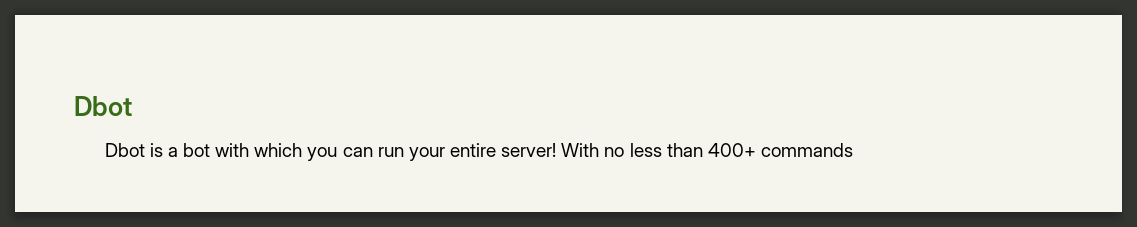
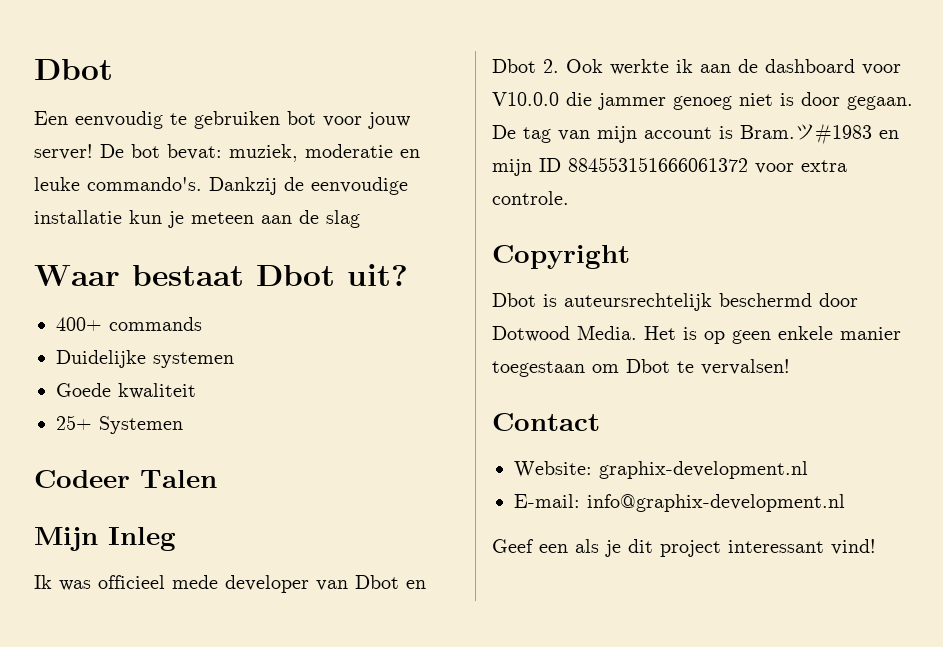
[104,143,853,161] Dbot is a bot with which you can run your entire server! With no less than 400+ commands -> [34,111,411,129] [34,144,420,162] [34,177,408,195] [34,210,360,228] [34,264,408,286] [56,317,202,331] [56,350,234,368] [56,383,196,399] [56,415,183,434] [34,470,217,488] [34,527,176,551] [34,575,426,593] [492,59,901,75] [492,92,913,110] [492,123,899,145] [492,157,847,176] [492,191,569,205] [492,245,630,269] [492,293,858,311] [492,325,901,344] [492,359,790,377] [492,413,600,431] [514,461,808,479] [514,494,845,512] [492,539,876,557] Een eenvoudig te gebruiken bot voor jouw server! De bot bevat: muziek, moderatie en leuke commando's. Dankzij de eenvoudige installatie kun je meteen aan de slag // Waar bestaat Dbot uit? // 400+ commands // Duidelijke systemen // Goede kwaliteit // 25+ Systemen // Codeer Talen // Mijn Inleg // Ik was officieel mede developer van Dbot en Dbot 2. Ook werkte ik aan de dashboard voor V10.0.0 die jammer genoeg niet is door gegaan. De tag van mijn account is Bram.ツ#1983 en mijn ID 884553151666061372 voor extra controle. // Copyright // Dbot is auteursrechtelijk beschermd door Dotwood Media. Het is op geen enkele manier toegestaan om Dbot te vervalsen! // Contact // Website: graphix-development.nl // E-mail: info@graphix-development.nl // Geef een als je dit project interessant vind!

